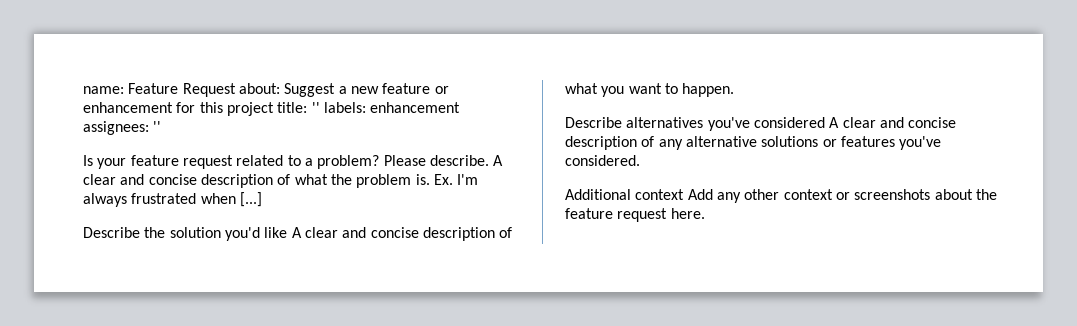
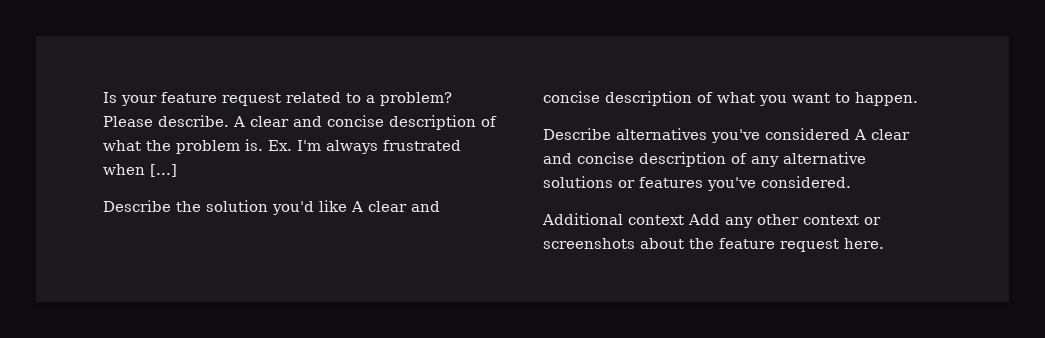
[83,83,449,97] [83,102,461,116] [83,121,162,135] name: Feature Request about: Suggest a new feature or enhancement for this project title: '' labels: enhancement assignees: '' // -> (103, 97) none

